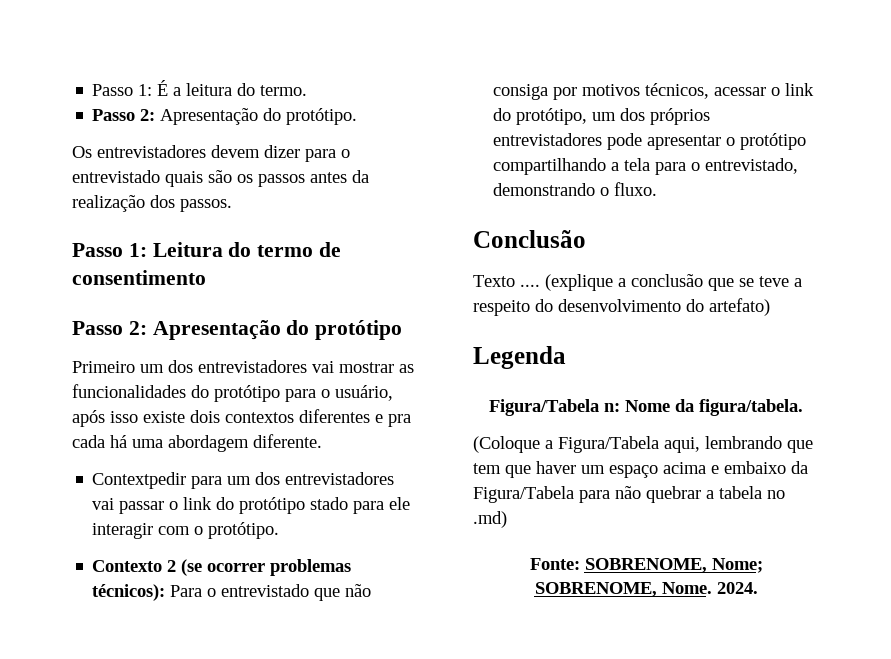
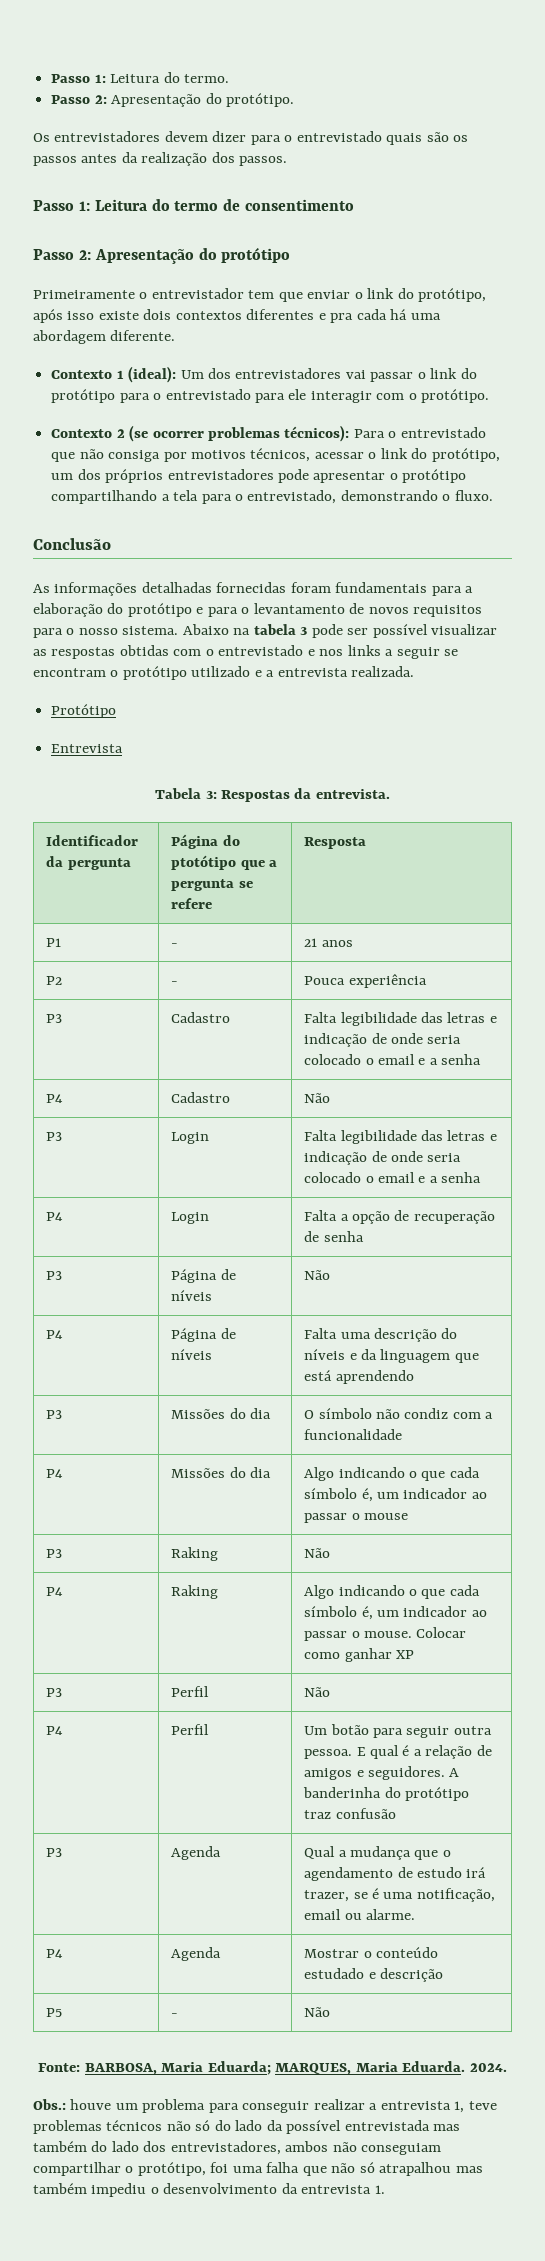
[92,80,233,96] Passo 1: É a leitura -> [51,74,161,83] Passo 1: Leitura
[72,360,414,373] [72,384,393,402] Primeiro um dos entrevistadores vai mostrar as funcionalidades do protótipo para o usuário, -> [33,288,487,302] Primeiramente o entrevistador tem que enviar o link do protótipo,
[92,472,252,489] Contextpedir para um -> [51,366,204,383] Contexto 1 (ideal): Um
[310,497,349,510] stado -> [119,389,251,403] para o entrevistado
[473,274,802,291] [473,298,770,316] [473,346,566,369] [489,399,803,416] [473,436,813,453] [473,461,808,478] [473,486,785,503] [473,511,507,528] [529,558,763,573] [534,582,758,597] Texto .... (explique a conclusão que se teve a respeito do desenvolvimento do artefato) // Legenda // Figura/Tabela n: Nome da figura/tabela. // (Coloque a Figura/Tabela aqui, lembrando que tem que haver um espaço acima e embaixo da Figura/Tabela para não quebrar a tabela no .md) // Fonte: SOBRENOME, Nome; SOBRENOME, Nome. 2024. -> [33,582,474,596] [33,603,483,617] [33,624,498,638] [33,645,459,659] [33,666,415,680] [51,704,117,718] [51,744,124,753] [155,788,390,802] [46,835,139,846] [46,856,131,870] [171,834,240,849] [171,855,278,870] [171,879,253,891] [171,898,213,909] [304,837,367,849] [46,938,62,947] [171,943,179,947] [304,938,353,947] [46,976,63,985] [171,981,179,985] [304,974,427,988] [46,1014,63,1023] [171,1012,231,1023] [304,1012,497,1026] [304,1033,462,1047] [304,1054,482,1065] [46,1094,64,1103] [171,1092,231,1103] [304,1093,331,1103] [46,1132,63,1141] [171,1132,210,1144] [304,1130,497,1144] [304,1151,462,1165] [304,1172,482,1183] [46,1212,64,1221] [171,1212,210,1224] [304,1210,495,1224] [304,1231,364,1242] [46,1271,63,1280] [171,1269,236,1283] [171,1290,213,1301] [304,1270,331,1280] [46,1330,64,1339] [171,1328,236,1342] [171,1349,213,1360] [304,1328,458,1342] [304,1349,479,1363] [304,1370,414,1384] [46,1410,63,1419] [171,1408,272,1419] [304,1408,494,1419] [304,1429,403,1440] [46,1469,64,1478] [171,1467,272,1478] [304,1467,480,1481] [304,1488,487,1502] [304,1513,409,1523] [46,1549,63,1558] [171,1547,219,1561] [304,1548,331,1558] [46,1587,64,1596] [171,1585,219,1599] [304,1585,480,1599] [304,1606,487,1620] [304,1627,467,1641] [304,1648,415,1662] [46,1688,63,1697] [171,1686,210,1697] [304,1687,331,1697] [46,1726,64,1735] [171,1724,210,1735] [304,1724,492,1738] [304,1745,492,1759] [304,1766,460,1780] [303,1787,470,1801] [304,1808,396,1819] [46,1848,63,1857] [171,1846,222,1860] [304,1846,451,1860] [304,1867,487,1881] [304,1888,495,1902] [304,1909,416,1920] [46,1949,64,1958] [171,1947,222,1961] [304,1947,439,1958] [304,1968,444,1982] [46,2008,63,2017] [171,2013,179,2017] [304,2007,331,2017] [38,2061,507,2075] [33,2099,497,2113] [33,2120,461,2134] [33,2141,442,2155] [33,2162,483,2176] [33,2183,385,2197] As informações detalhadas fornecidas foram fundamentais para a elaboração do protótipo e para o levantamento de novos requisitos para o nosso sistema. Abaixo na tabela 3 pode ser possível visualizar as respostas obtidas com o entrevistado e nos links a seguir se encontram o protótipo utilizado e a entrevista realizada. // Protótipo // Entrevista // Tabela 3: Respostas da entrevista. // Identificador da pergunta | Página do ptotótipo que a pergunta se refere | Resposta // P1 | - | 21 anos // P2 | - | Pouca experiência // P3 | Cadastro | Falta legibilidade das letras e indicação de onde seria colocado o email e a senha // P4 | Cadastro | Não // P3 | Login | Falta legibilidade das letras e indicação de onde seria colocado o email e a senha // P4 | Login | Falta a opção de recuperação de senha // P3 | Página de níveis | Não // P4 | Página de níveis | Falta uma descrição do níveis e da linguagem que está aprendendo // P3 | Missões do dia | O símbolo não condiz com a funcionalidade // P4 | Missões do dia | Algo indicando o que cada símbolo é, um indicador ao passar o mouse // P3 | Raking | Não // P4 | Raking | Algo indicando o que cada símbolo é, um indicador ao passar o mouse. Colocar como ganhar XP // P3 | Perfil | Não // P4 | Perfil | Um botão para seguir outra pessoa. E qual é a relação de amigos e seguidores. A banderinha do protótipo traz confusão // P3 | Agenda | Qual a mudança que o agendamento de estudo irá trazer, se é uma notificação, email ou alarme. // P4 | Agenda | Mostrar o conteúdo estudado e descrição // P5 | - | Não // Fonte: BARBOSA, Maria Eduarda; MARQUES, Maria Eduarda. 2024. // Obs.: houve um problema para conseguir realizar a entrevista 1, teve problemas técnicos não só do lado da possível entrevistada mas também do lado dos entrevistadores, ambos não conseguiam compartilhar o protótipo, foi uma falha que não só atrapalhou mas também impediu o desenvolvimento da entrevista 1.

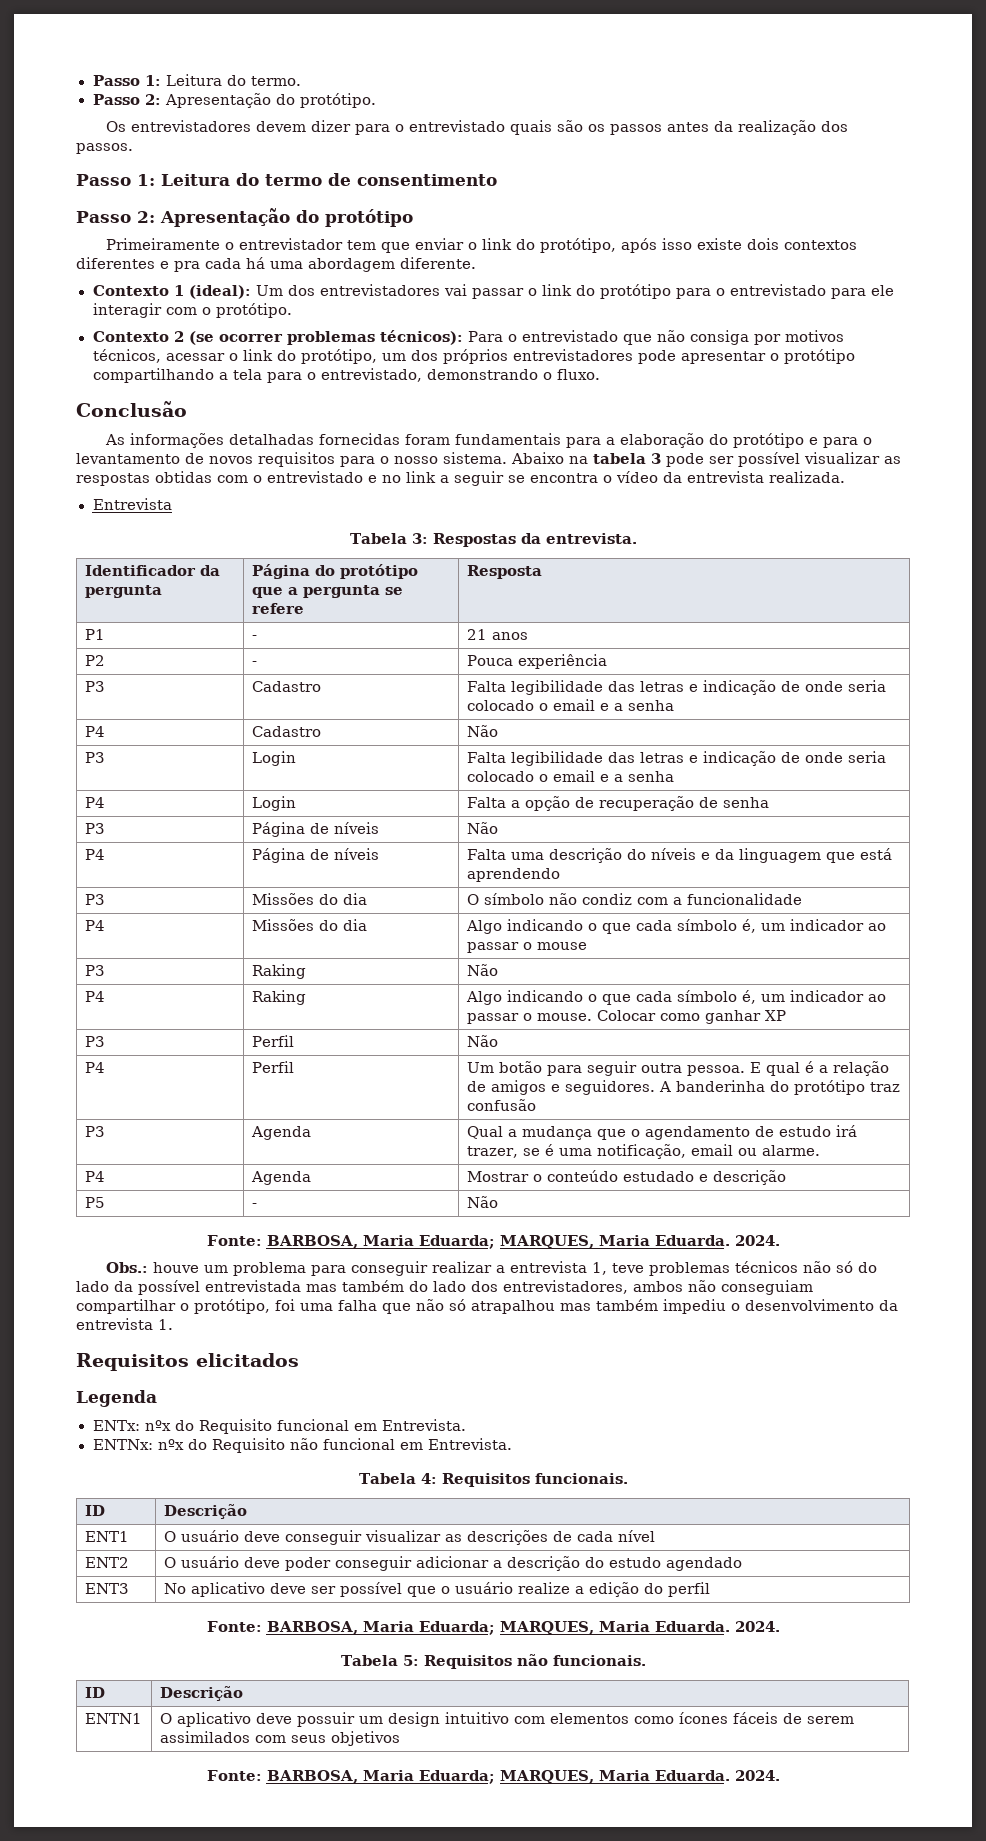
[319,645,381,656] nos links -> [382,471,436,483] no link
[33,666,275,680] encontram o protótipo utilizado e a -> [530,471,682,483] encontra o vídeo da
[51,704,117,718] // Protótipo -> (845, 477) none
[171,855,237,870] ptotótipo -> [339,564,418,579] protótipo
(385, 2189) none -> [76,1353,299,1371] [76,1390,157,1407] [92,1419,466,1434] [92,1438,512,1453] [358,1473,628,1487] [84,1505,105,1516] [163,1504,247,1519] [84,1531,129,1542] [163,1530,655,1545] [84,1557,129,1568] [163,1556,742,1571] [84,1583,129,1594] [163,1582,710,1597] [206,1621,780,1635] [340,1654,646,1669] [84,1687,105,1698] [159,1686,243,1701] [84,1713,142,1724] [159,1712,854,1727] [159,1731,400,1746] [206,1770,780,1784] // Requisitos elicitados // Legenda // ENTx: nºx do Requisito funcional em Entrevista. // ENTNx: nºx do Requisito não funcional em Entrevista. // Tabela 4: Requisitos funcionais. // ID | Descrição // ENT1 | O usuário deve conseguir visualizar as descrições de cada nível // ENT2 | O usuário deve poder conseguir adicionar a descrição do estudo agendado // ENT3 | No aplicativo deve ser possível que o usuário realize a edição do perfil // Fonte: BARBOSA, Maria Eduarda; MARQUES, Maria Eduarda. 2024. // Tabela 5: Requisitos não funcionais. // ID | Descrição // ENTN1 | O aplicativo deve possuir um design intuitivo com elementos como ícones fáceis de serem assimilados com seus objetivos // Fonte: BARBOSA, Maria Eduarda; MARQUES, Maria Eduarda. 2024.

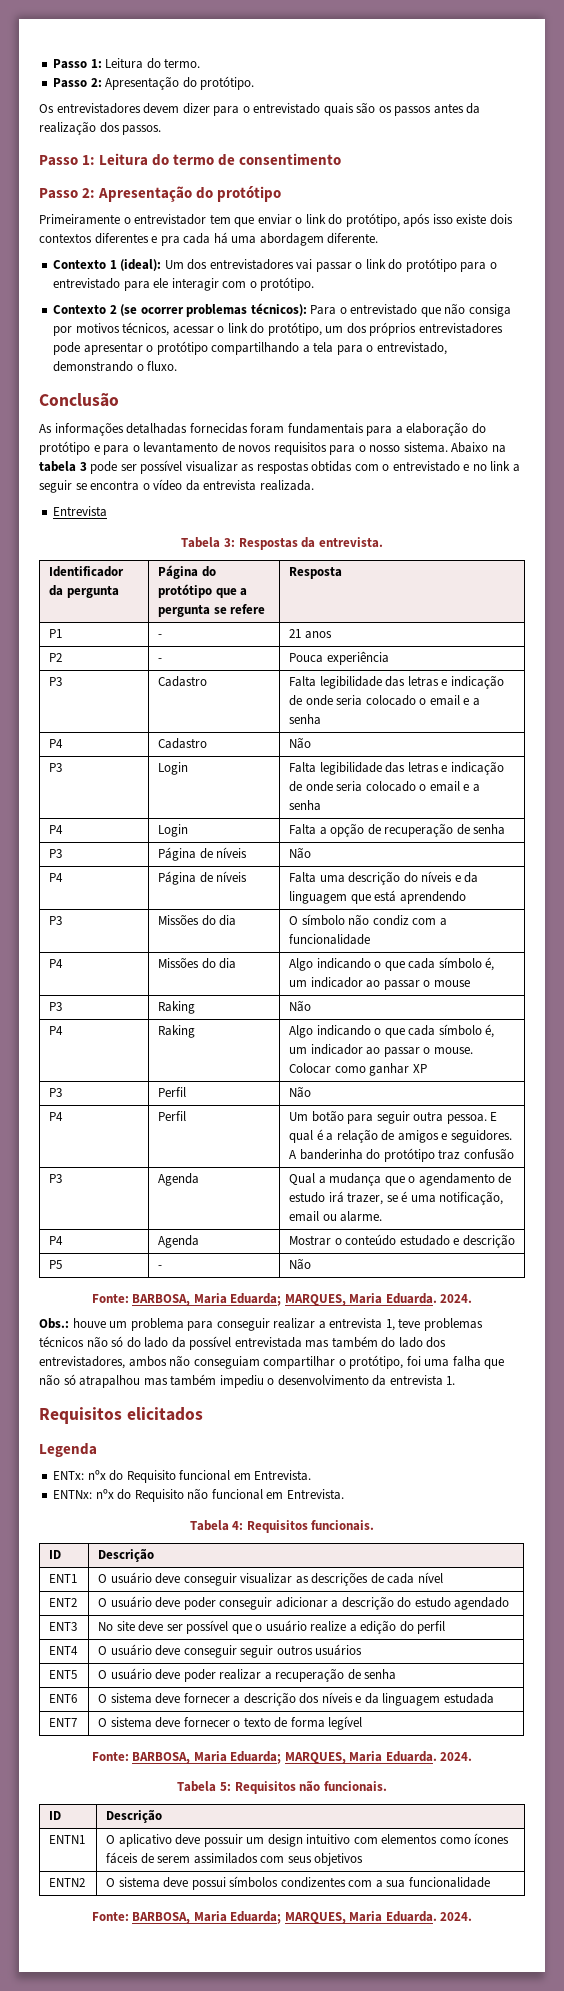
[190,1582,265,1597] aplicativo -> [116,1621,135,1631] site
(710, 1589) none -> [49,1646,79,1655] [98,1644,363,1658] [49,1670,78,1679] [98,1668,397,1682] [49,1694,78,1703] [98,1692,494,1706] [49,1718,78,1727] [98,1716,363,1730] // ENT4 | O usuário deve conseguir seguir outros usuários // ENT5 | O usuário deve poder realizar a recuperação de senha // ENT6 | O sistema deve fornecer a descrição dos níveis e da linguagem estudada // ENT7 | O sistema deve fornecer o texto de forma legível
(400, 1738) none -> [49,1878,86,1887] [106,1876,490,1890] // ENTN2 | O sistema deve possui símbolos condizentes com a sua funcionalidade

